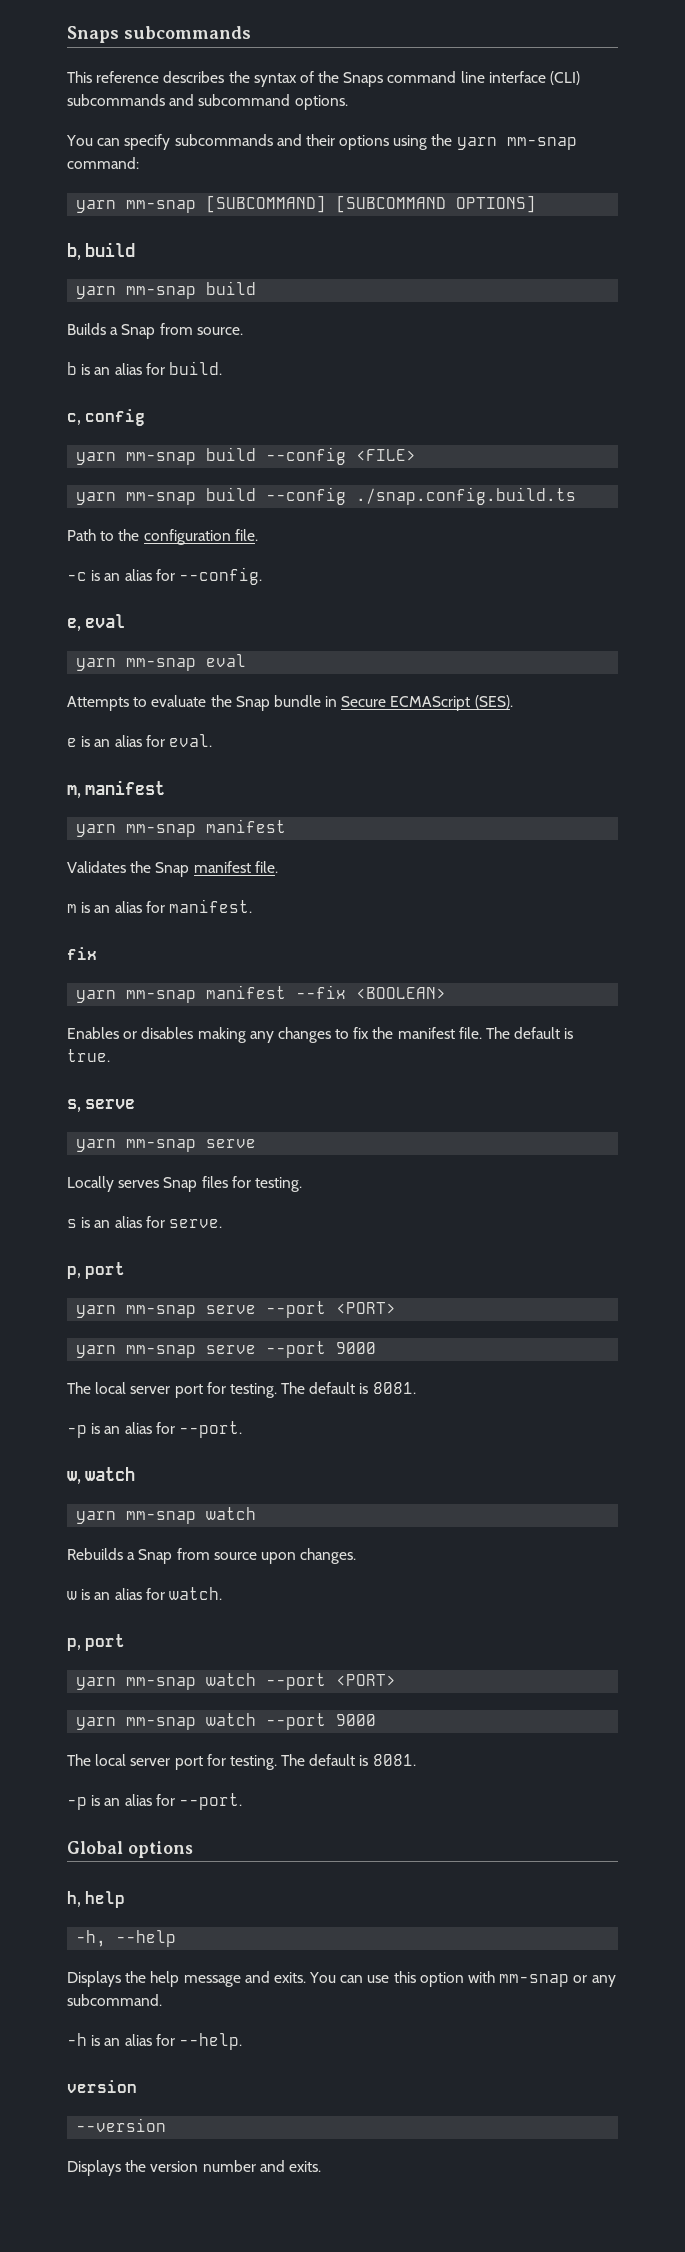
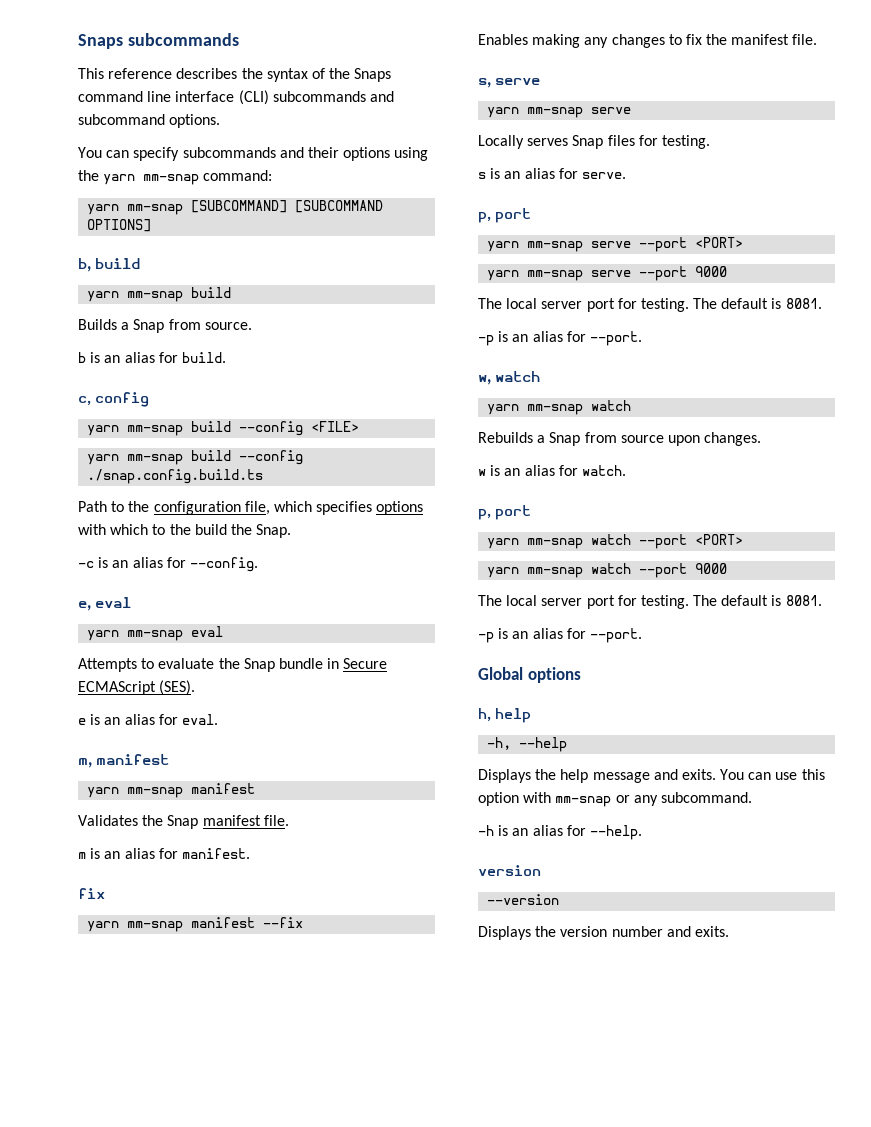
[234,529,258,541] file. -> [244,501,424,515] [78,524,292,538] file, which specifies options with which to the build the Snap.
[356,987,447,999] <BOOLEAN> -> (304, 922) none
[123,1027,194,1039] or disables -> (528, 39) none
[486,1027,574,1039] [67,1049,110,1062] The default is true. -> (818, 39) none

